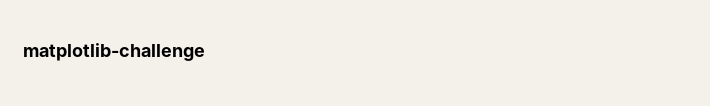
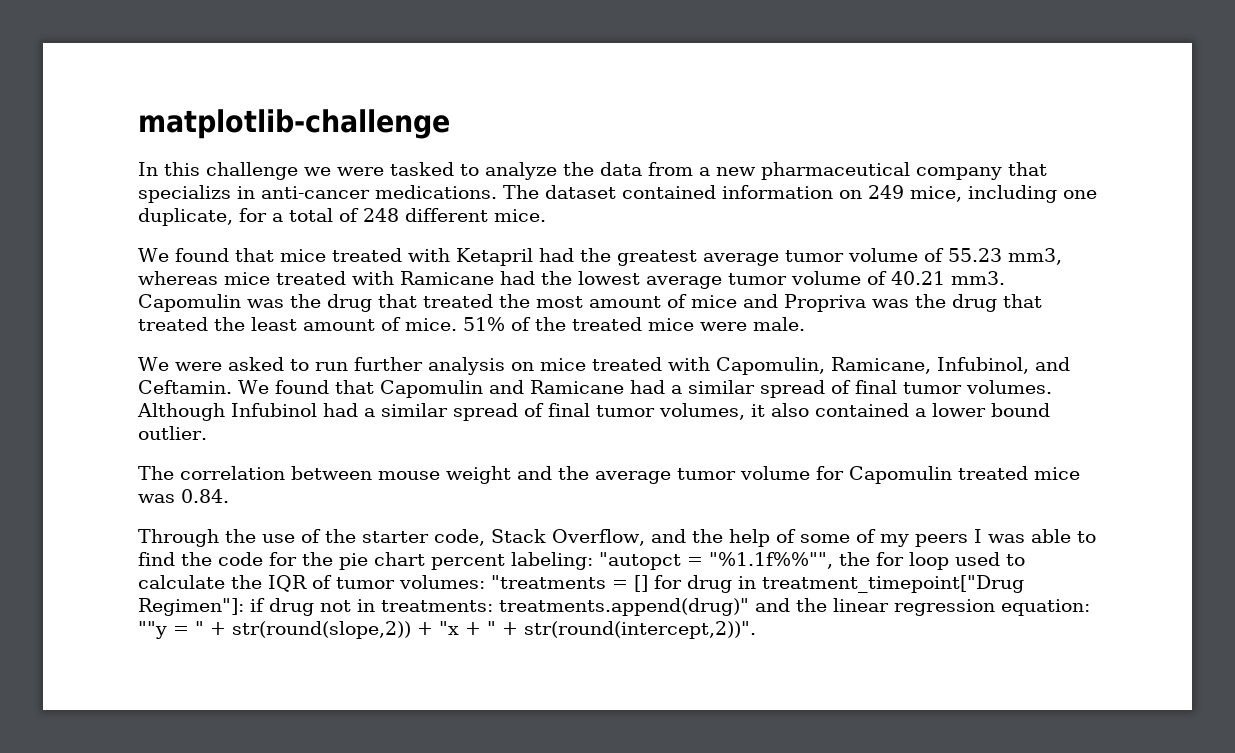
(205, 52) none -> [138,162,1047,180] [138,185,1097,203] [138,208,546,226] [138,248,1062,266] [138,271,1005,289] [138,294,1042,312] [138,317,805,331] [138,357,1070,375] [138,380,1052,398] [137,403,1050,421] [138,426,207,440] [138,466,1080,484] [138,489,229,503] [138,529,1096,547] [138,552,1025,570] [138,575,1024,593] [138,598,1090,616] [138,621,756,639] // In this challenge we were tasked to analyze the data from a new pharmaceutical company that specializs in anti-cancer medications. The dataset contained information on 249 mice, including one duplicate, for a total of 248 different mice. // We found that mice treated with Ketapril had the greatest average tumor volume of 55.23 mm3, whereas mice treated with Ramicane had the lowest average tumor volume of 40.21 mm3. Capomulin was the drug that treated the most amount of mice and Propriva was the drug that treated the least amount of mice. 51% of the treated mice were male. // We were asked to run further analysis on mice treated with Capomulin, Ramicane, Infubinol, and Ceftamin. We found that Capomulin and Ramicane had a similar spread of final tumor volumes. Although Infubinol had a similar spread of final tumor volumes, it also contained a lower bound outlier. // The correlation between mouse weight and the average tumor volume for Capomulin treated mice was 0.84. // Through the use of the starter code, Stack Overflow, and the help of some of my peers I was able to find the code for the pie chart percent labeling: "autopct = "%1.1f%%"", the for loop used to calculate the IQR of tumor volumes: "treatments = [] for drug in treatment_timepoint["Drug Regimen"]: if drug not in treatments: treatments.append(drug)" and the linear regression equation: ""y = " + str(round(slope,2)) + "x + " + str(round(intercept,2))".

